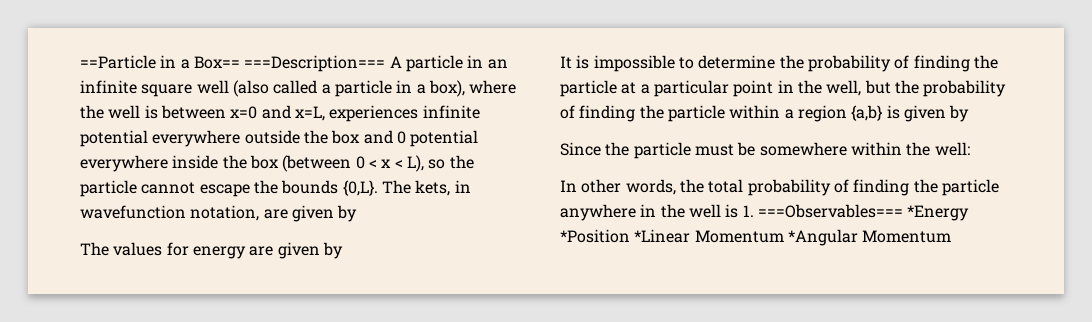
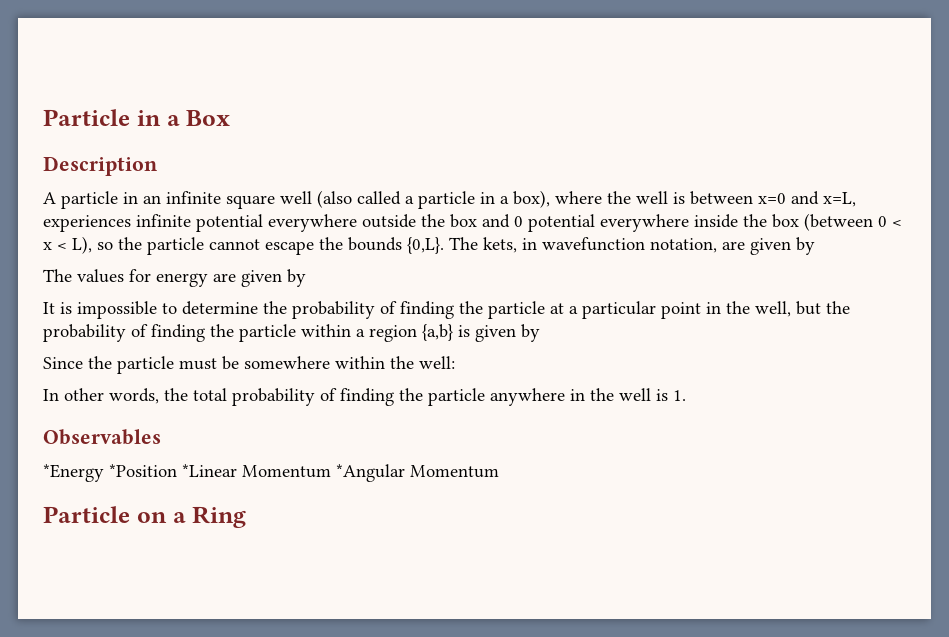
[80,55,386,72] ==Particle in a Box== ===Description=== -> [43,109,231,126] [43,156,158,176] Particle in a Box // Description //
[757,204,903,218] ===Observables=== -> [43,429,161,445] // Observables //
(952, 236) none -> [43,506,247,528] // Particle on a Ring

